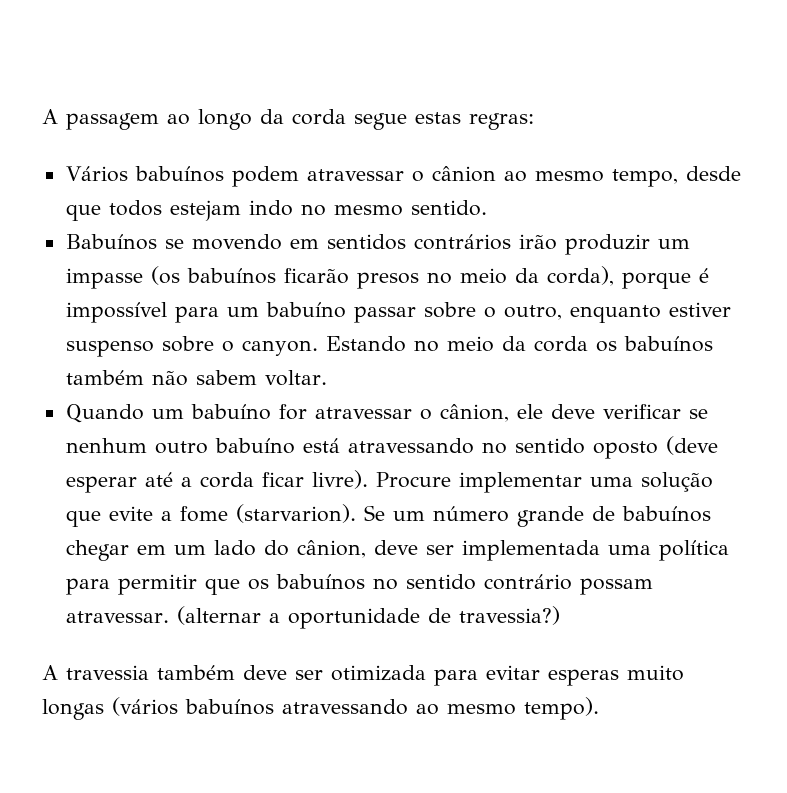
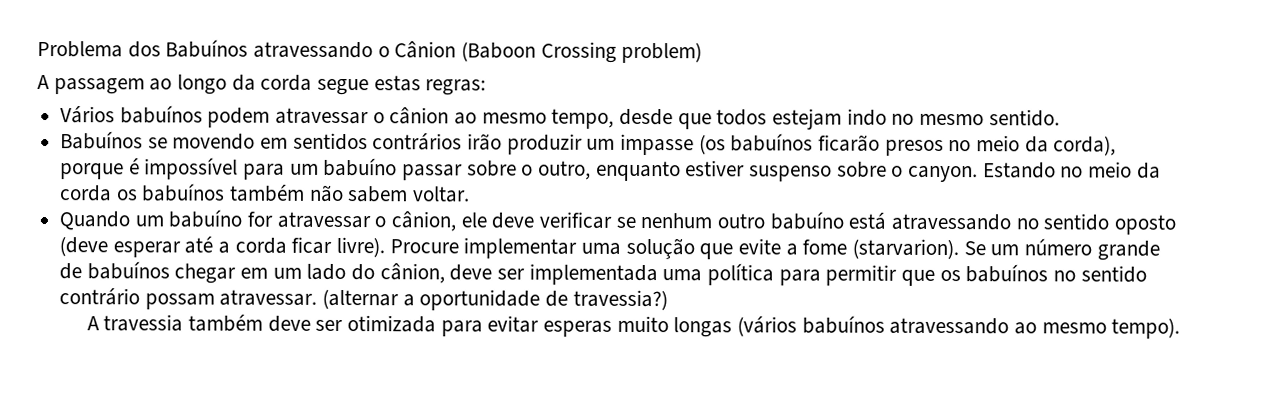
(42, 116) none -> [37,39,703,64] Problema dos Babuínos atravessando o Cânion (Baboon Crossing problem) //

